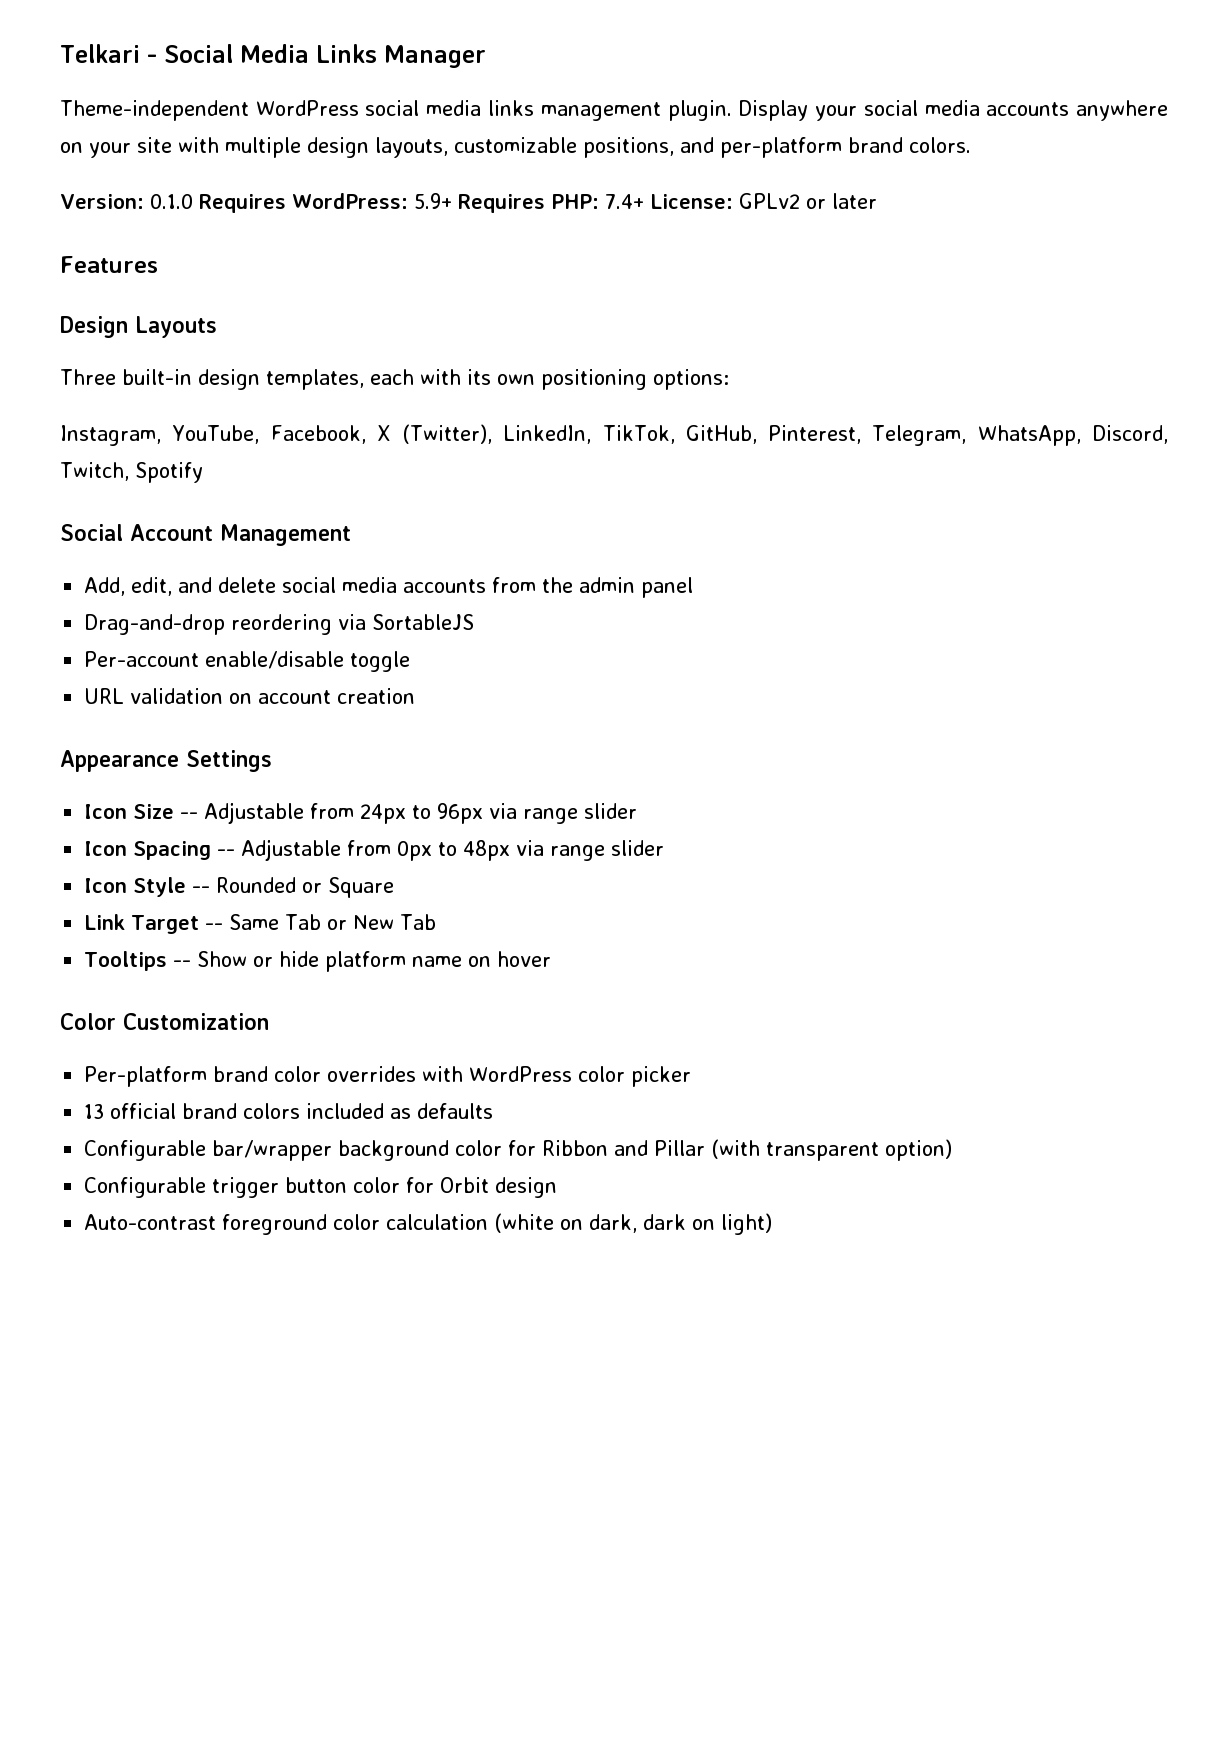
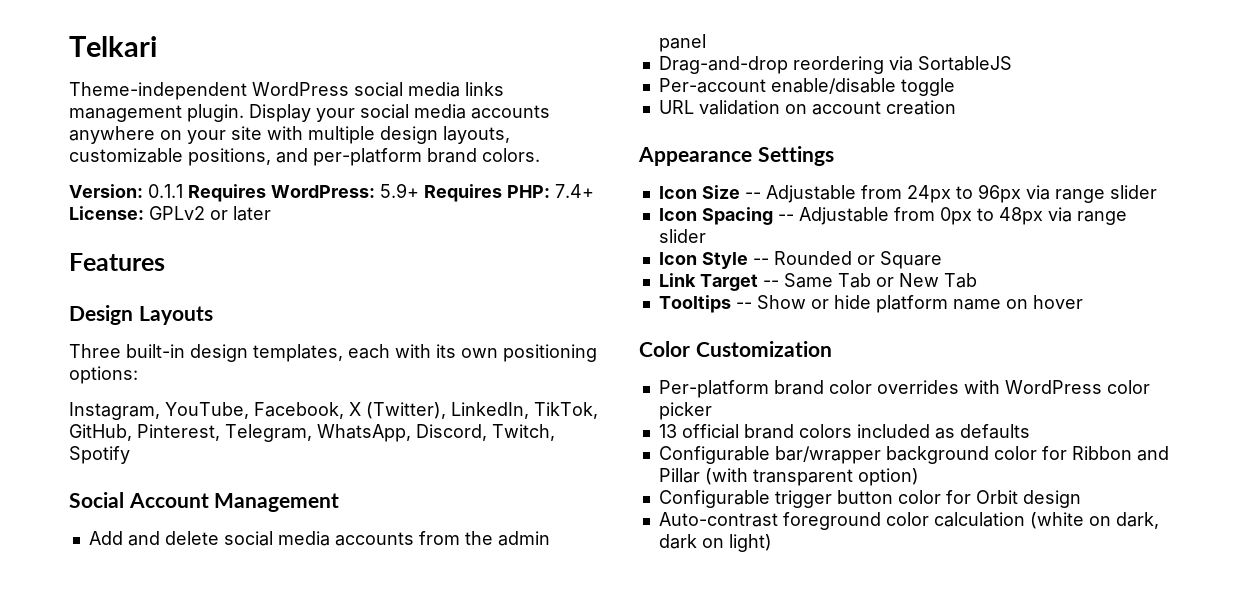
[146,44,486,68] - Social Media Links Manager -> (157, 46) none
[149,194,193,209] 0.1.0 -> [148,184,183,198] 0.1.1
[84,577,173,596] Add, edit, -> [88,531,123,545] Add

